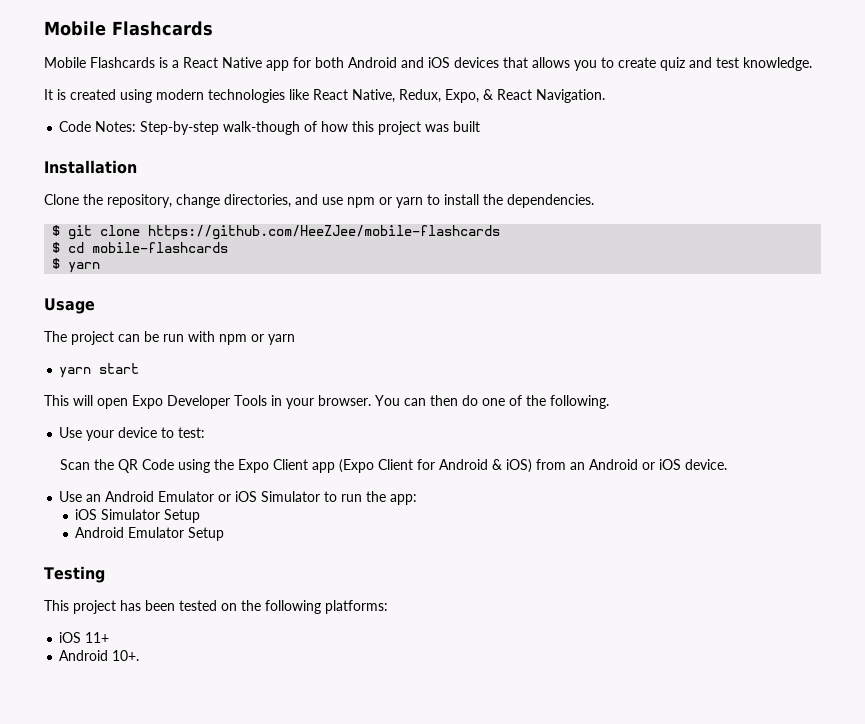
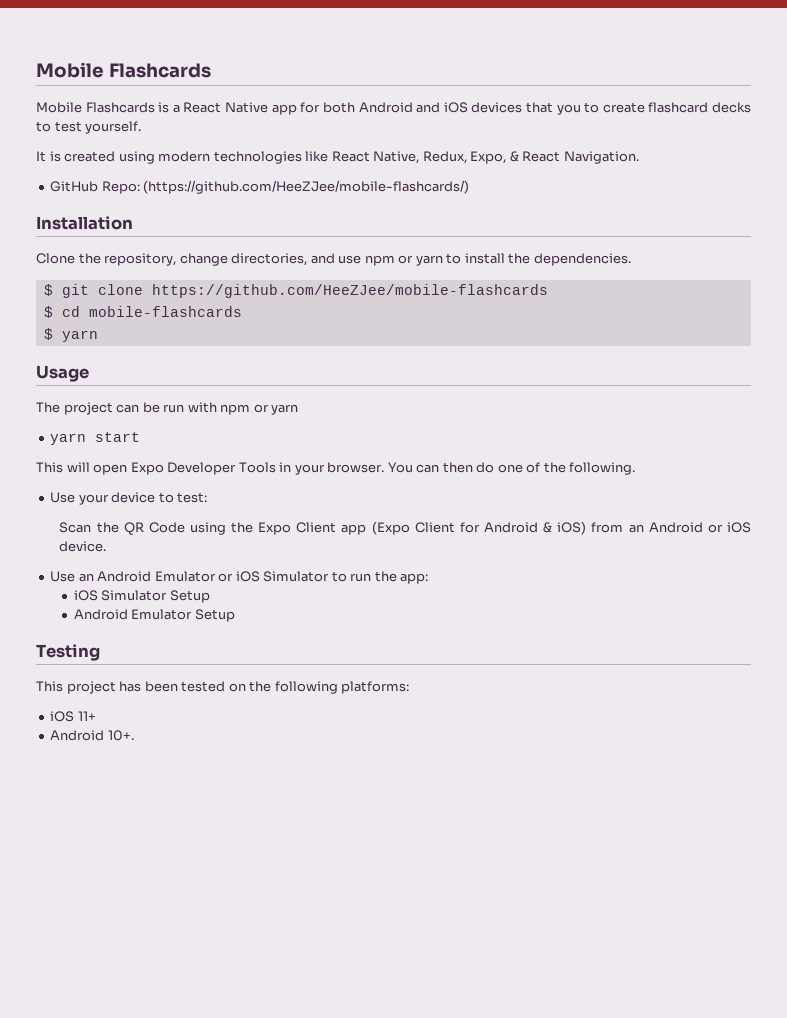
[532,57,570,68] allows -> (553, 107) none
[660,57,812,71] quiz and test knowledge. -> [648,102,751,113] [36,121,142,134] flashcard decks to test yourself.
[59,121,481,135] Code Notes: Step-by-step walk-though of how this project was built -> [50,180,470,194] GitHub Repo: (https://github.com/HeeZJee/mobile-flashcards/)

